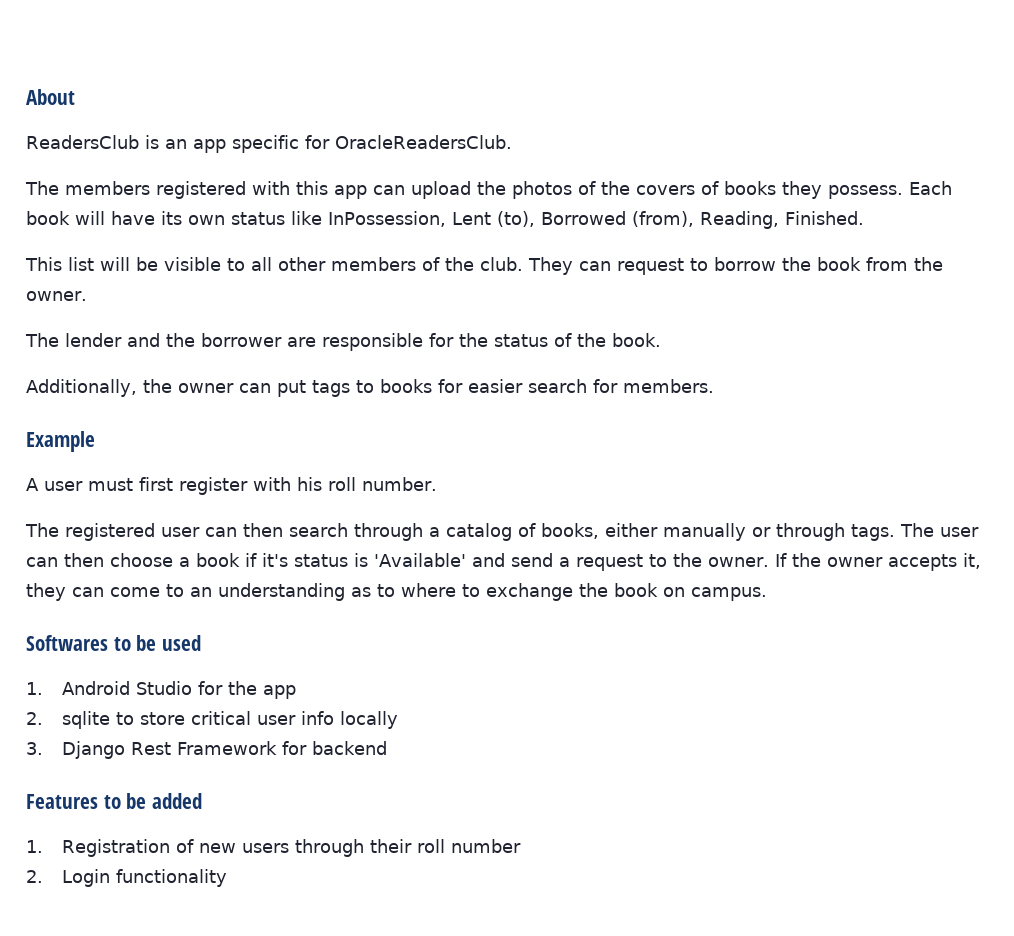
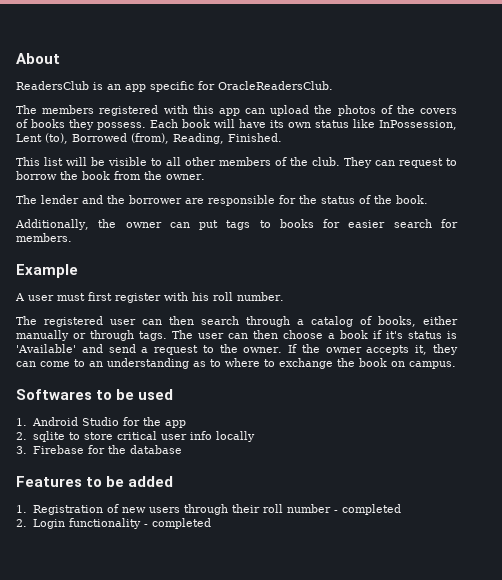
[61,741,388,759] Django Rest Framework for backend -> [32,445,182,454] Firebase for the database
(521, 846) none -> [333,504,401,515] - completed
(227, 878) none -> [143,518,211,529] - completed

